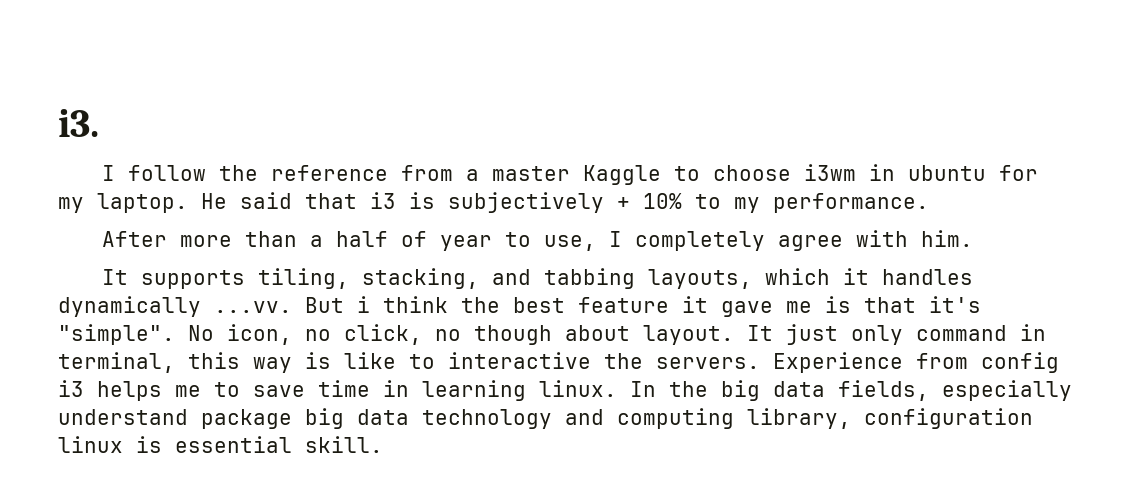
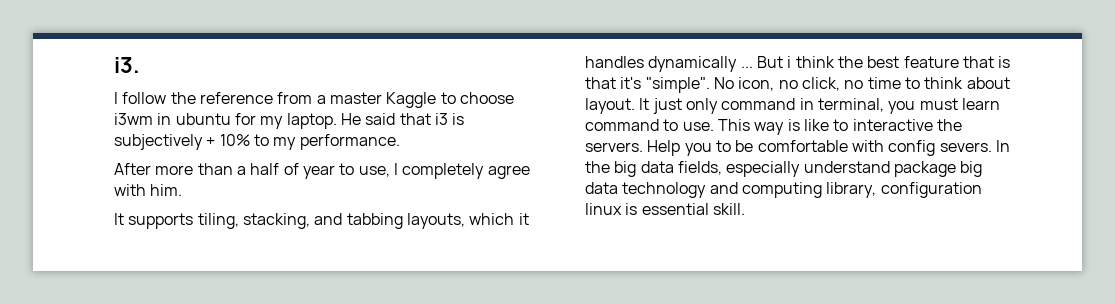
[214,301,292,313] ...vv. -> [740,66,753,68] ...
[682,296,812,317] it gave me -> [962,56,994,68] that
[474,325,552,345] though -> [867,77,964,89] time to think
[188,352,240,369] this -> [888,98,1000,114] [585,119,750,131] you must learn command to use. This
[773,352,1059,373] [58,380,617,401] Experience from config i3 helps me to save time in learning linux. -> [647,140,992,156] Help you to be comfortable with config severs.

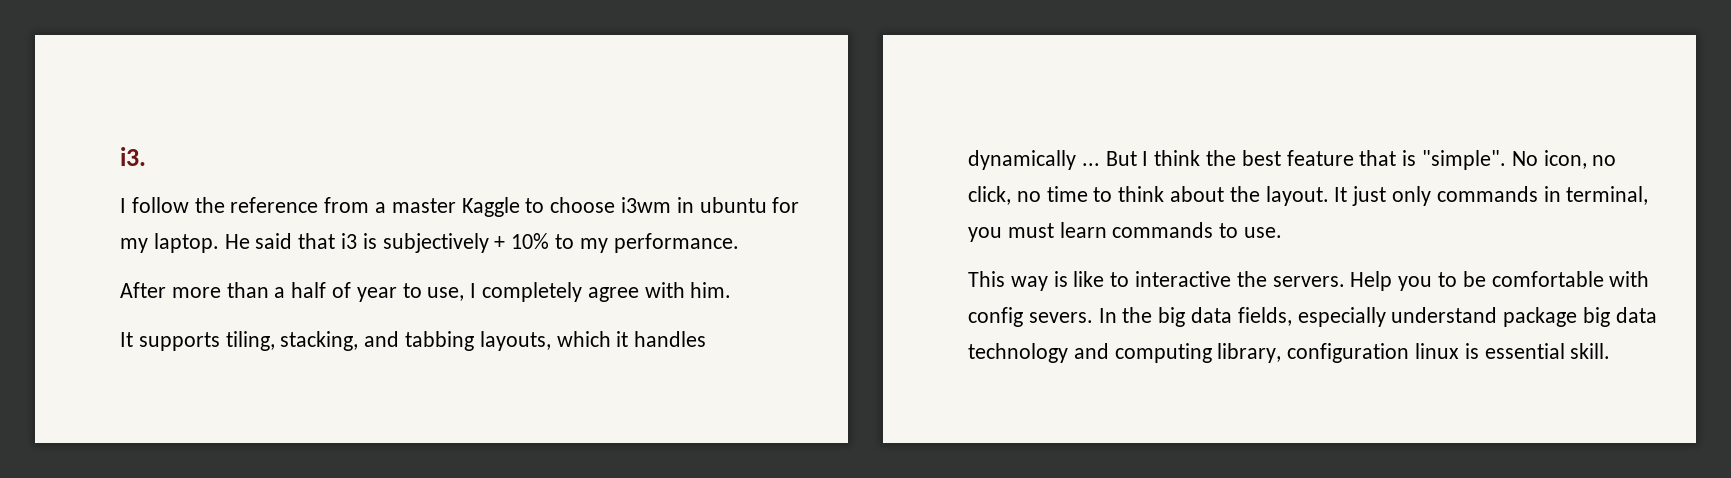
[787,56,792,68] i -> [1142,151,1149,166] I
[585,77,642,89] that it's -> (1417, 158) none
(1010, 83) none -> [1229,186,1260,202] the
[721,98,796,110] command -> [1436,186,1538,202] commands
[585,119,659,131] command -> [1112,222,1214,238] commands
(714, 126) none -> (1283, 232) //

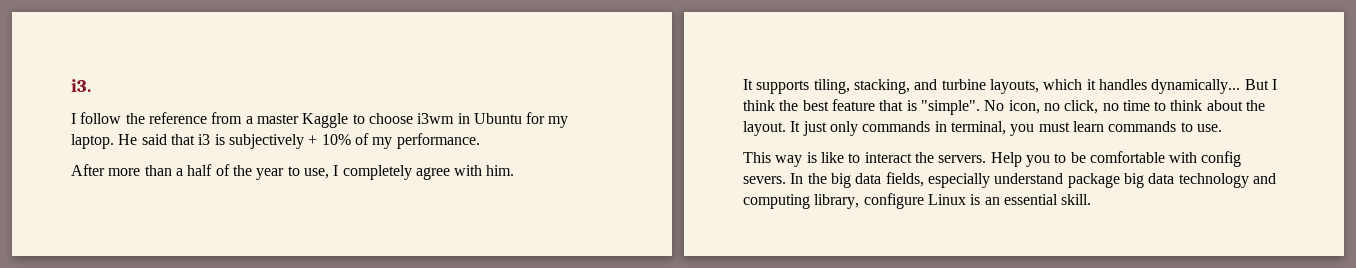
[699,197,767,213] ubuntu -> [473,113,522,124] Ubuntu
[555,234,575,249] to -> [354,133,369,145] of
(352, 290) none -> [232,165,252,176] the
[405,331,475,351] tabbing -> [941,79,986,90] turbine
[968,150,1100,170] dynamically ... -> [1151,79,1241,94] dynamically...
[1135,271,1232,287] interactive -> [864,152,912,163] interact
[1287,343,1479,363] configuration linux is -> [863,193,1000,209] configure Linux is an

